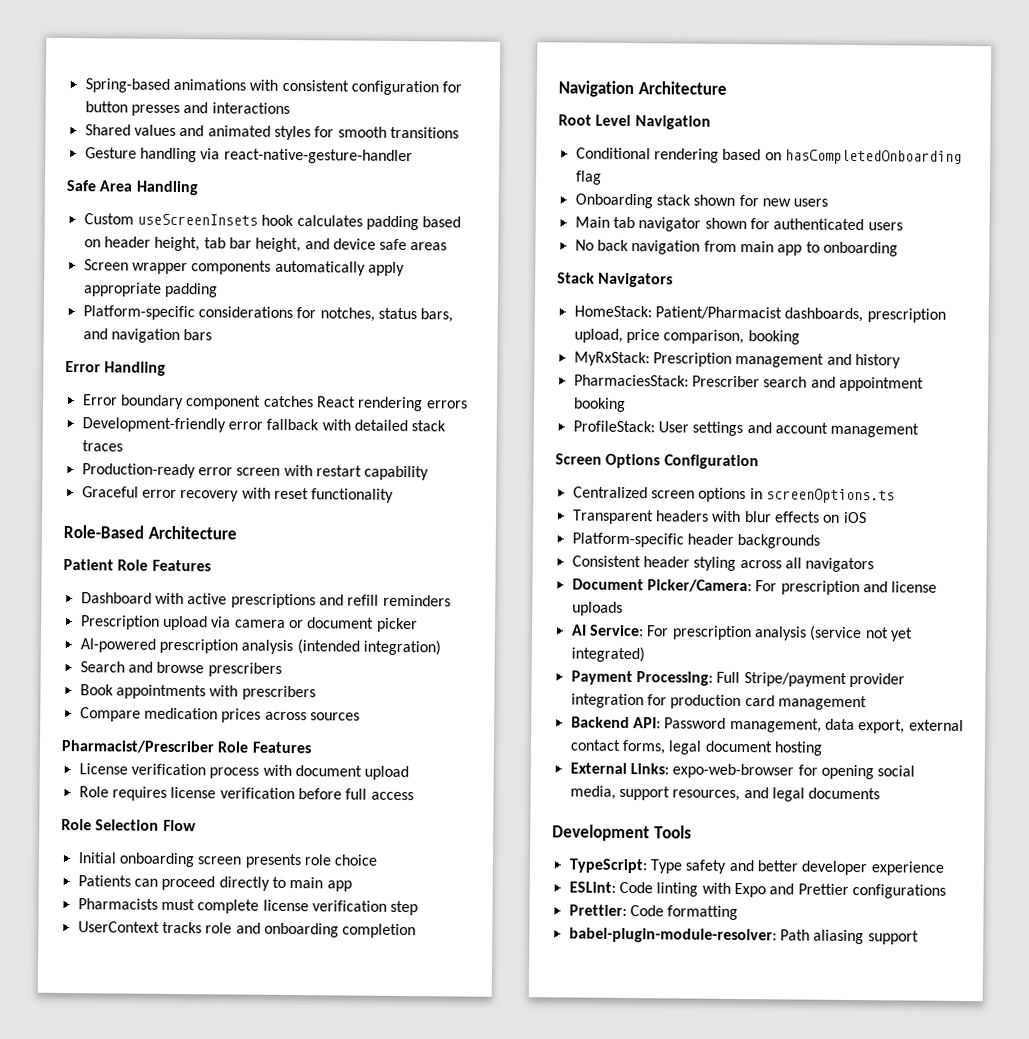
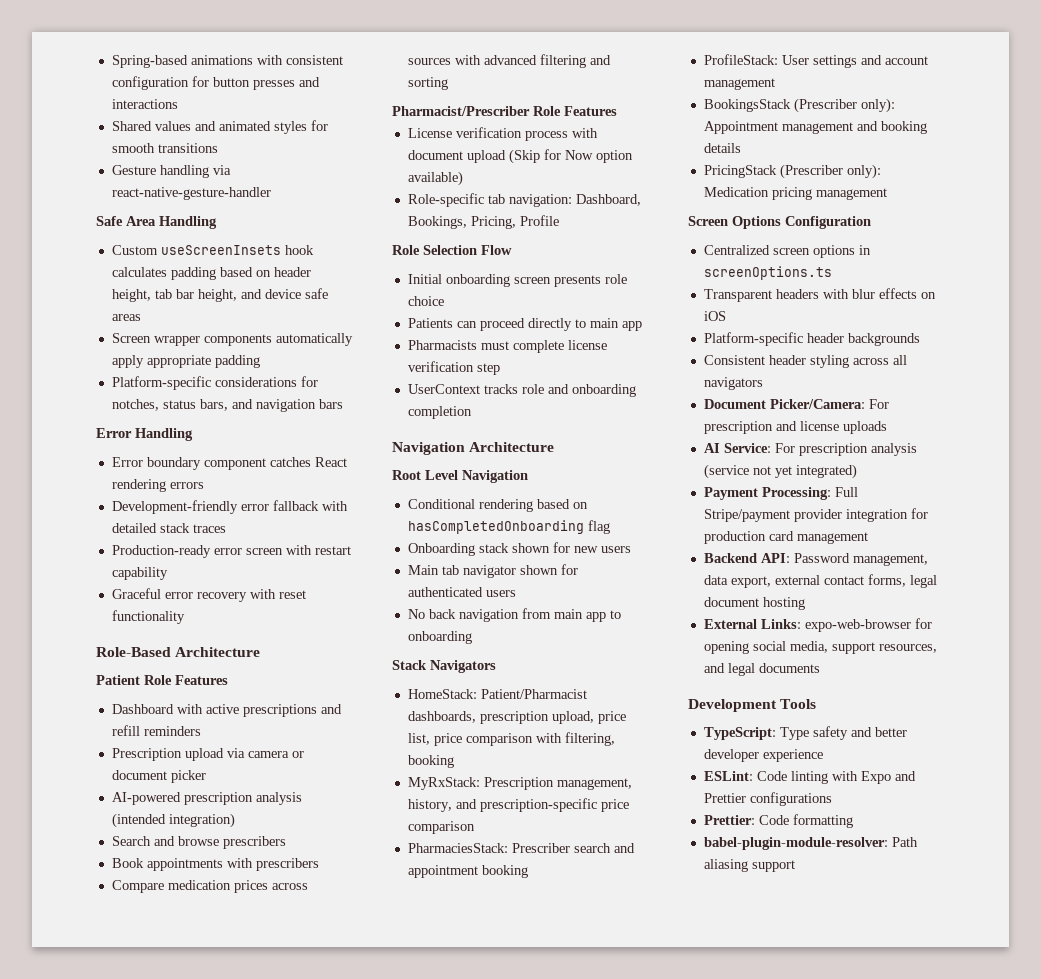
(360, 716) none -> [454,54,611,68] [407,77,448,90] with advanced filtering and sorting
[78,786,414,801] // Role requires license verification before full access -> [508,149,633,164] [407,171,463,186] [407,193,641,207] [407,215,559,229] (Skip for Now option available) // Role-specific tab navigation: Dashboard, Bookings, Pricing, Profile
[663,329,800,345] [573,351,901,369] comparison, booking // MyRxStack: Prescription management and history -> [407,732,615,746] [407,755,454,768] [407,777,632,790] [407,798,629,812] [407,821,475,834] list, price comparison with filtering, booking // MyRxStack: Prescription management, history, and prescription-specific price comparison
(920, 430) none -> [703,98,895,113] [703,121,927,134] [703,143,741,153] [703,164,881,179] [703,187,887,200] // BookingsStack (Prescriber only): Appointment management and booking details // PricingStack (Prescriber only): Medication pricing management

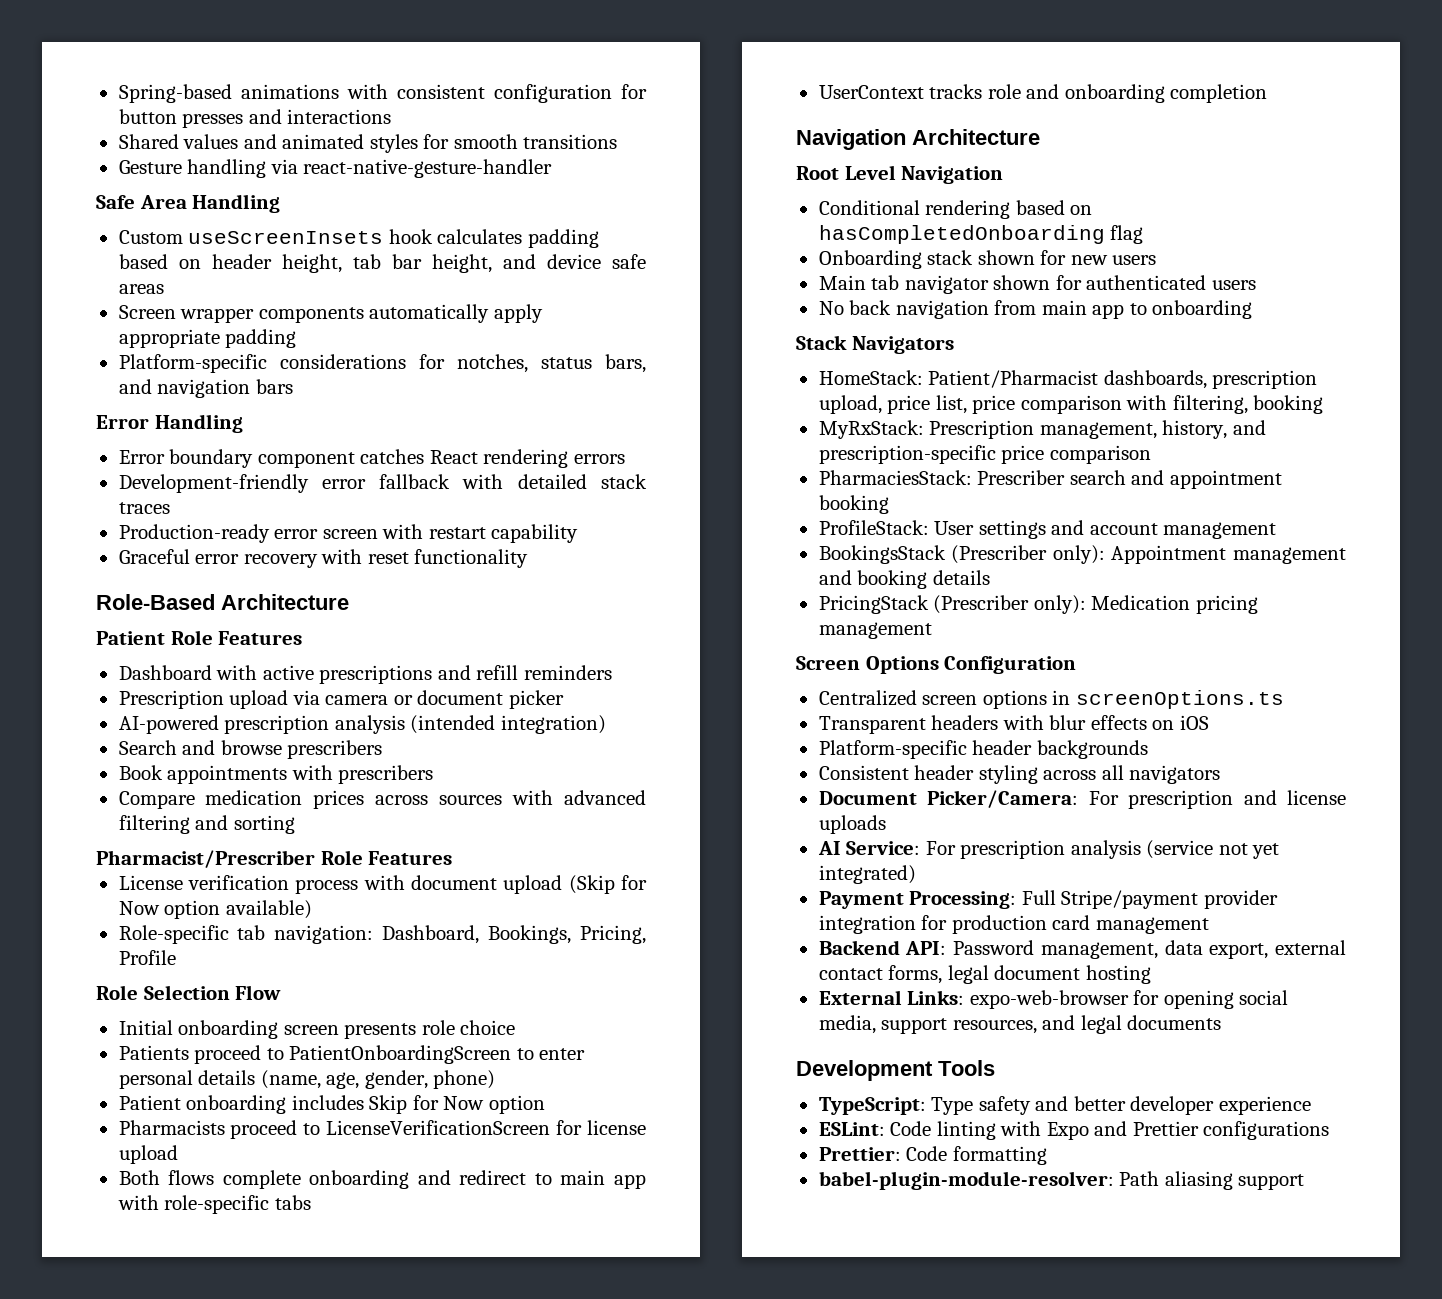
[456,318,642,331] [407,340,607,353] [407,361,500,375] can proceed directly to main app // Pharmacists must complete license verification step -> [194,1045,586,1064] [118,1070,496,1089] [118,1095,545,1114] [118,1120,647,1139] [118,1145,178,1164] [118,1170,647,1189] [117,1195,311,1214] proceed to PatientOnboardingScreen to enter personal details (name, age, gender, phone) // Patient onboarding includes Skip for Now option // Pharmacists proceed to LicenseVerificationScreen for license upload // Both flows complete onboarding and redirect to main app with role-specific tabs

